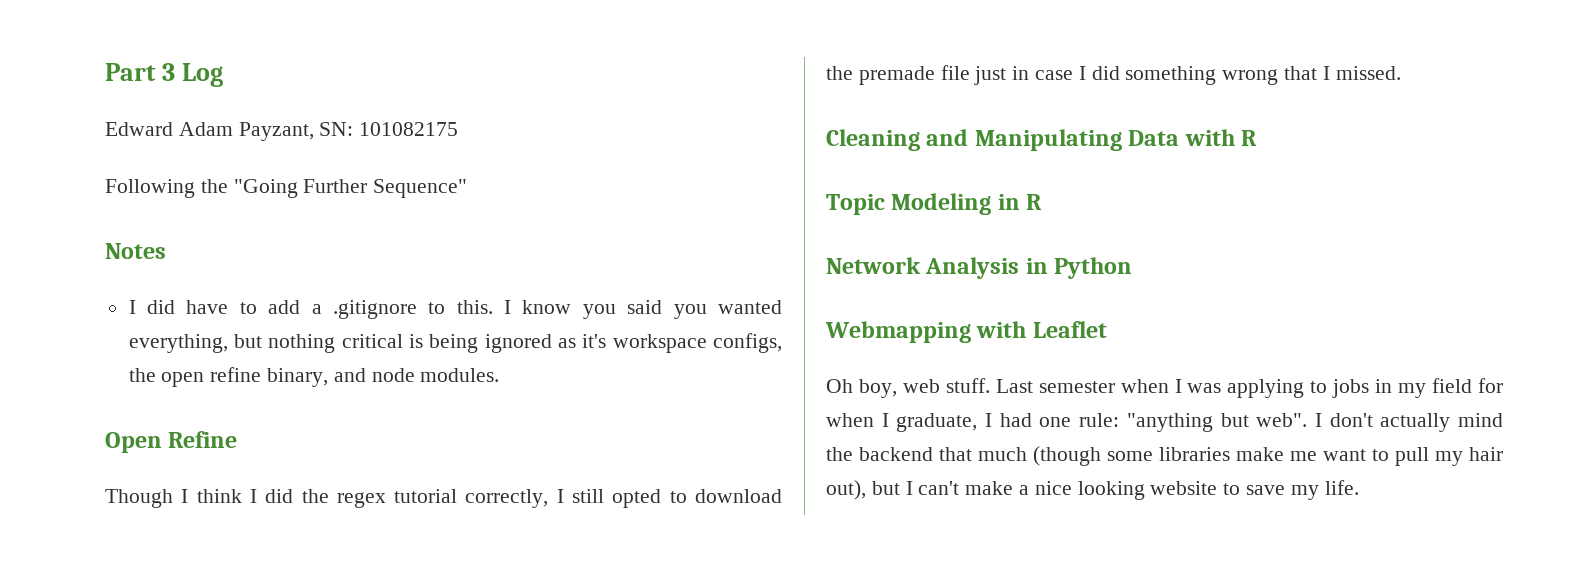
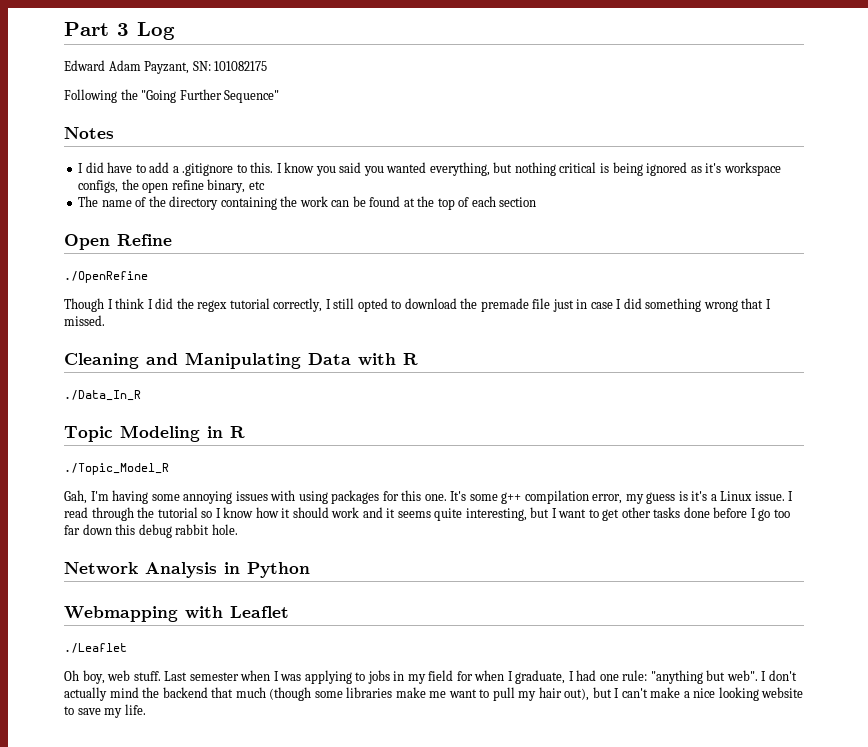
[333,368,500,382] and node modules. -> [248,181,265,190] [78,196,537,210] etc // The name of the directory containing the work can be found at the top of each section
(238, 439) none -> [64,271,148,283] // ./OpenRefine
(1258, 138) none -> [64,390,141,401] // ./Data_In_R
(1043, 202) none -> [64,463,169,475] [64,490,794,504] [64,507,790,521] [64,524,238,538] // ./Topic_Model_R // Gah, I'm having some annoying issues with using packages for this one. It's some g++ compilation error, my guess is it's a Linux issue. I read through the tutorial so I know how it should work and it seems quite interesting, but I want to get other tasks done before I go too far down this debug rabbit hole.
(1107, 329) none -> [64,643,127,653] // ./Leaflet

